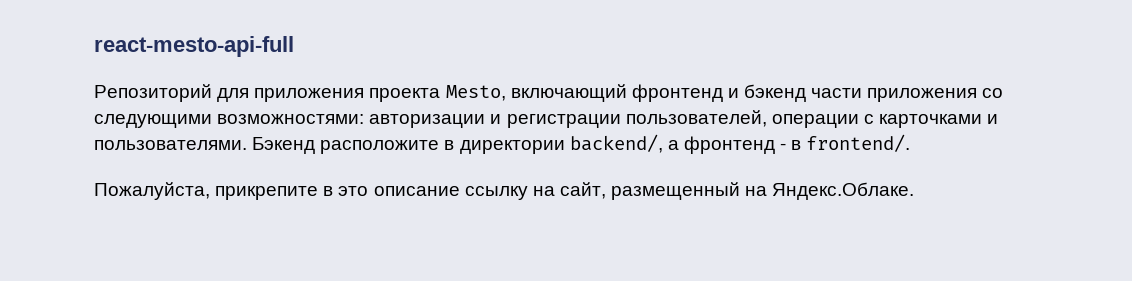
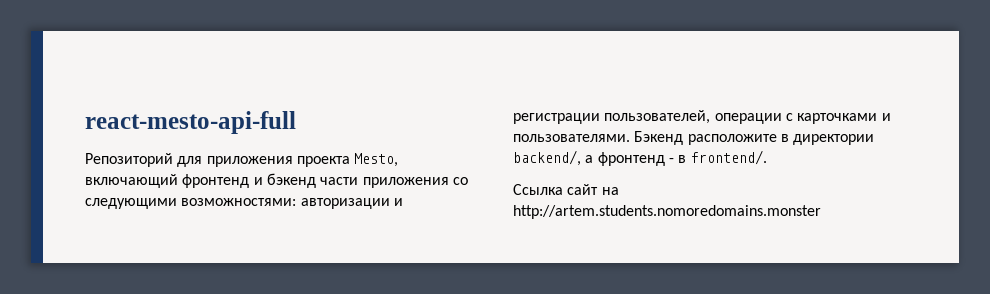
[94,182,915,200] Пожалуйста, прикрепите в это описание ссылку на сайт, размещенный на Яндекс.Облаке. -> [513,184,619,195] [513,205,821,219] Ссылка сайт на http://artem.students.nomoredomains.monster

